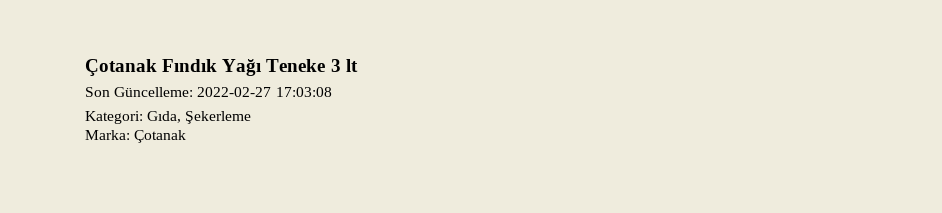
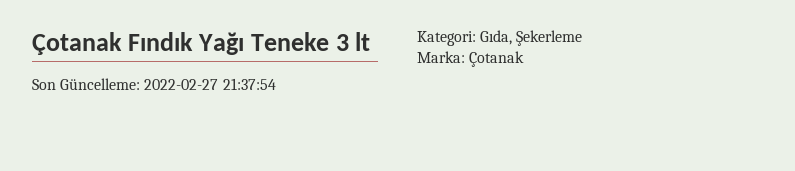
[275,87,332,97] 17:03:08 -> [222,78,276,90] 21:37:54

